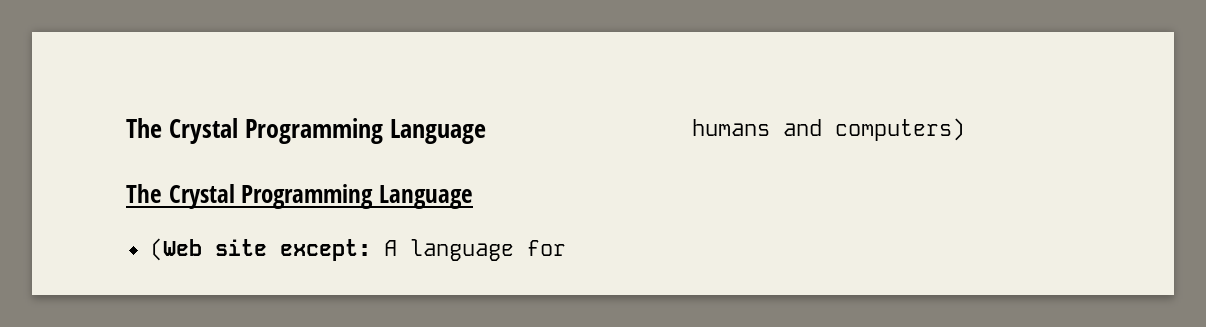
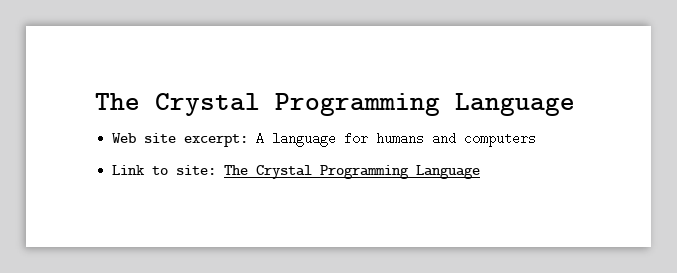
[126,118,487,144] [126,184,473,209] [149,238,371,261] The Crystal Programming Language // The Crystal Programming Language // (Web site except: -> [95,93,575,116] [112,133,249,147] The Crystal Programming Language // Web site excerpt:
[834,118,965,141] computers) -> [464,132,537,147] [112,165,481,179] computers // Link to site: The Crystal Programming Language

